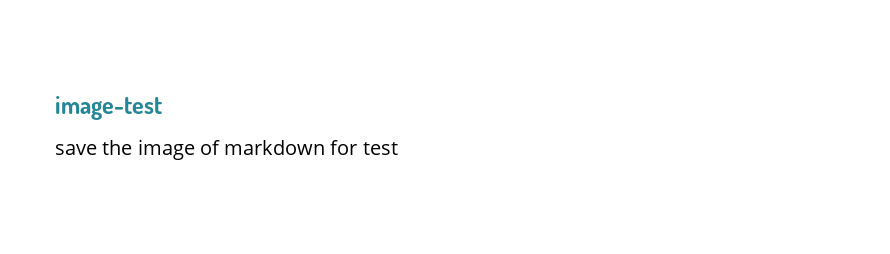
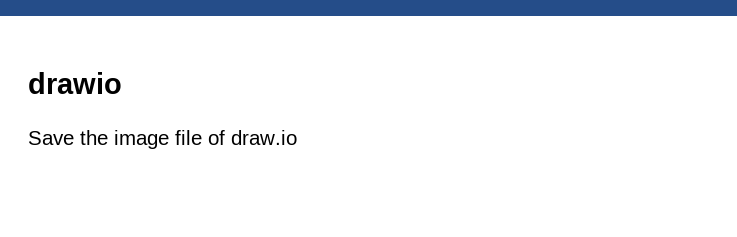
[55,96,162,120] [55,139,398,160] image-test // save the image of markdown for test -> [28,72,122,94] [28,130,297,149] drawio // Save the image file of draw.io

